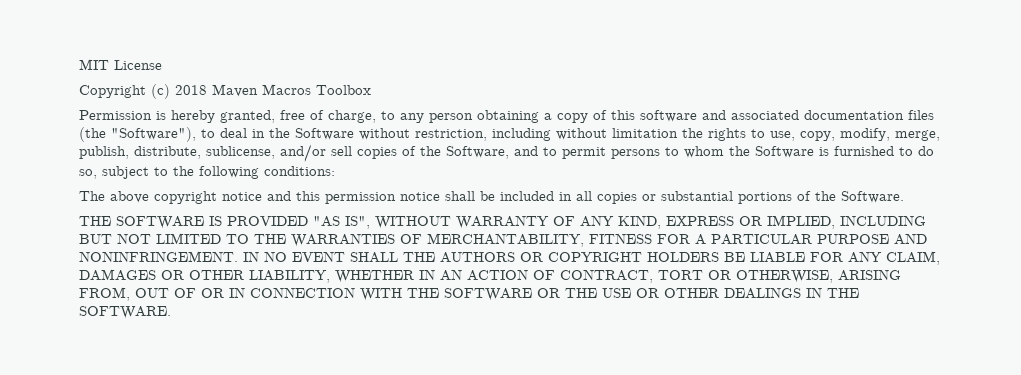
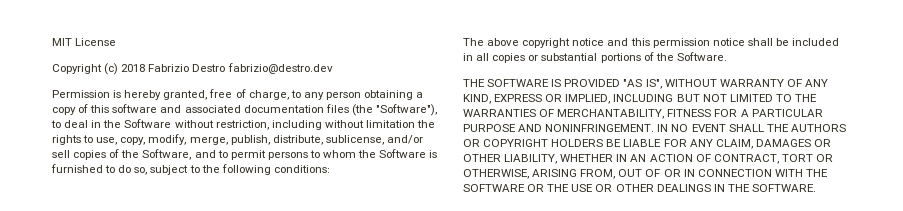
[212,84,371,97] Maven Macros Toolbox -> [148,63,333,74] Fabrizio Destro fabrizio@destro.dev

